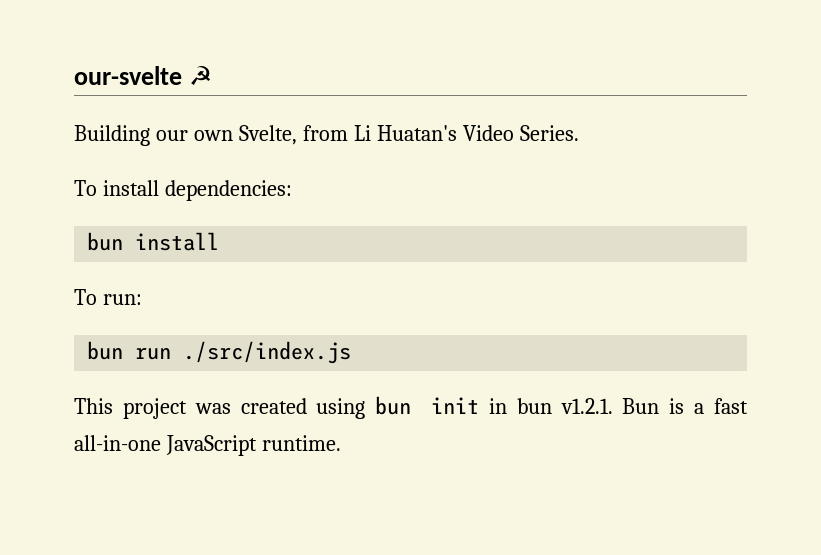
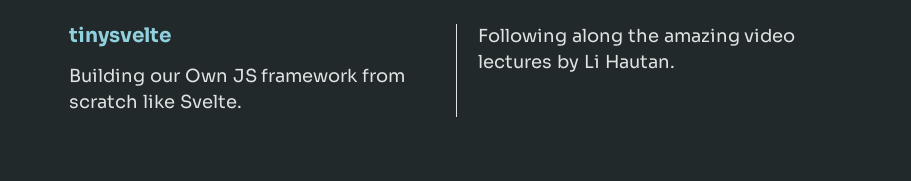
[74,66,212,85] our-svelte ☭ -> [69,26,171,47] tinysvelte
[193,125,579,145] [74,180,292,201] [87,232,220,251] [74,289,142,305] [87,341,352,364] [74,396,748,419] [74,435,341,456] own Svelte, from Li Huatan's Video Series. // To install dependencies: // bun install // To run: // bun run ./src/index.js // This project was created using bun init in bun v1.2.1. Bun is a fast all-in-one JavaScript runtime. -> [184,68,406,83] [69,94,242,109] [478,28,796,46] [478,54,675,72] Own JS framework from scratch like Svelte. // Following along the amazing video lectures by Li Hautan.

